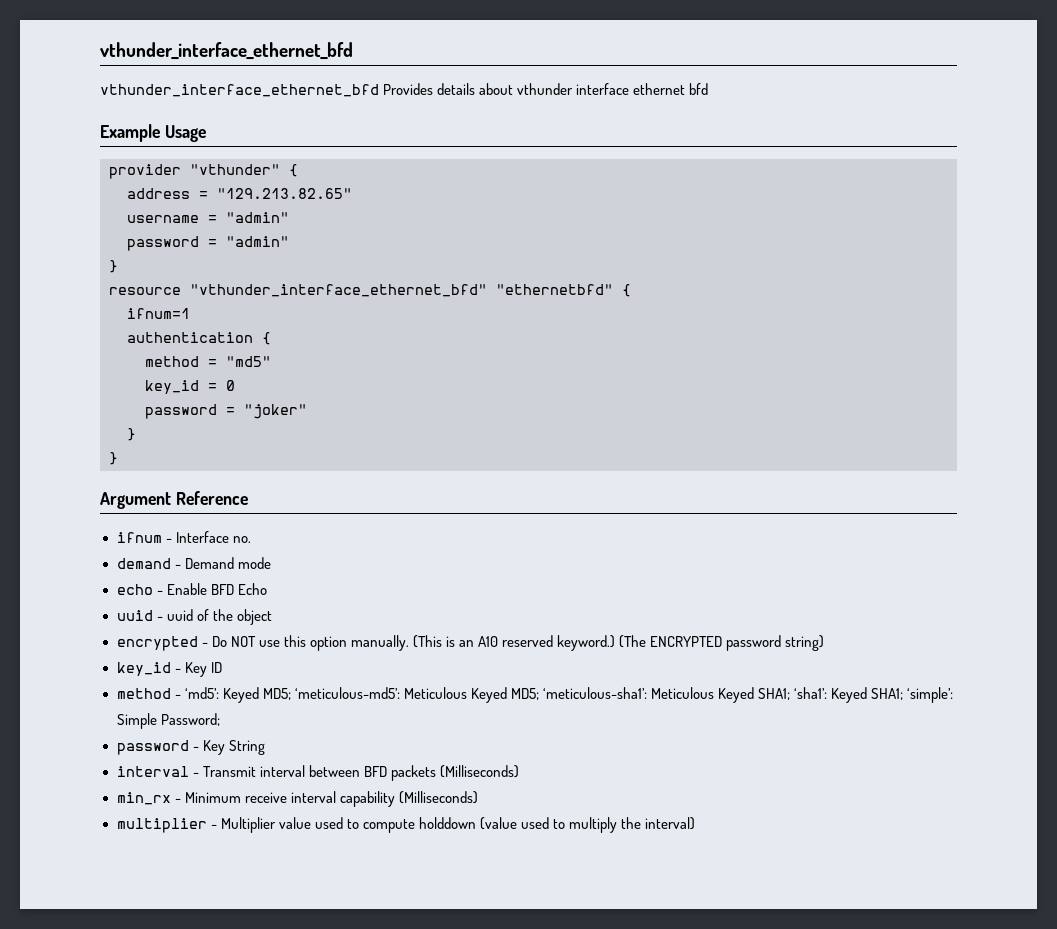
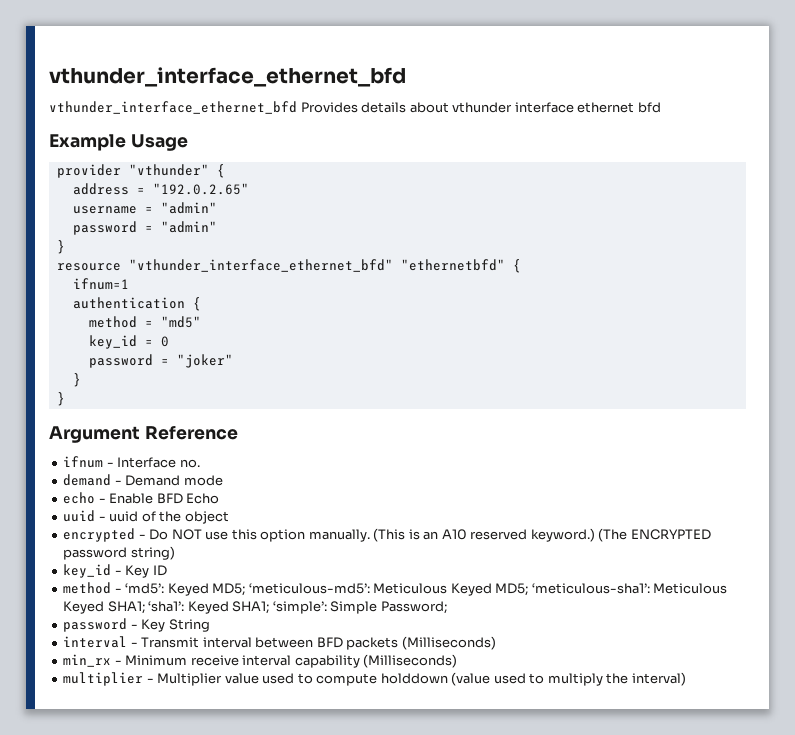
[217,188,352,199] "129.213.82.65" -> [152,183,249,195] "192.0.2.65"

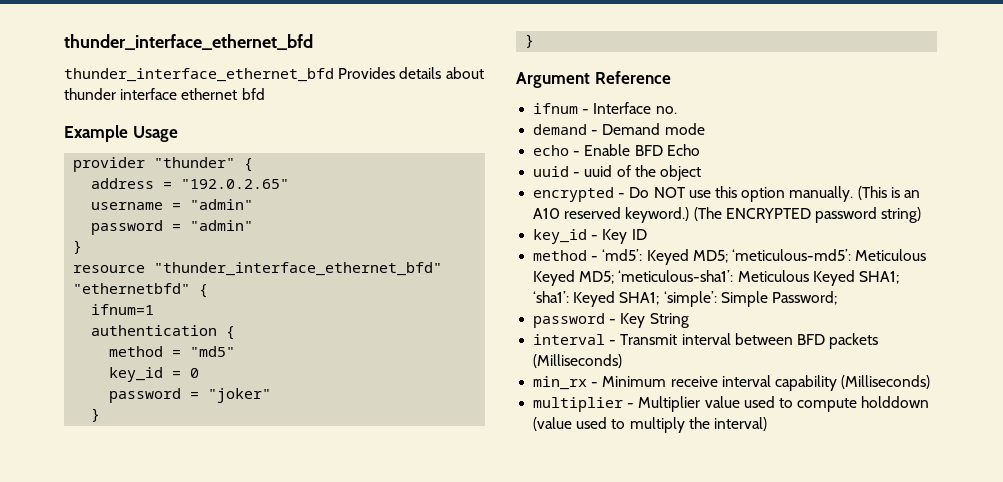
[49,67,406,87] [49,101,297,114] vthunder_interface_ethernet_bfd // vthunder_interface_ethernet_bfd -> [64,34,313,50] [64,68,334,82] thunder_interface_ethernet_bfd // thunder_interface_ethernet_bfd
[452,102,513,113] vthunder -> [64,88,116,100] thunder
[128,164,209,176] "vthunder" -> [154,157,236,168] "thunder"
[128,259,393,272] "vthunder_interface_ethernet_bfd" -> [154,262,443,276] "thunder_interface_ethernet_bfd"

